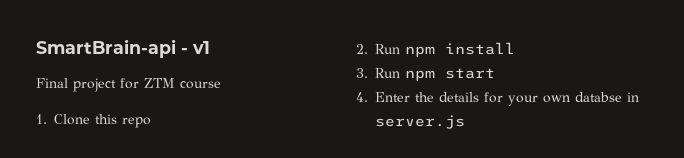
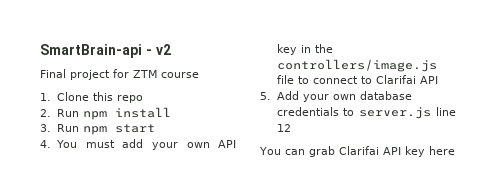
[192,41,210,54] v1 -> [155,44,171,55] v2
[375,92,639,106] [375,115,465,129] Enter the details for your own databse in server.js -> [55,139,236,150] [276,44,333,55] [276,59,437,72] [276,75,438,84] [260,91,412,102] [276,107,456,119] [276,124,291,132] [259,146,455,157] You must add your own API key in the controllers/image.js file to connect to Clarifai API // 5. Add your own database credentials to server.js line 12 // You can grab Clarifai API key here

